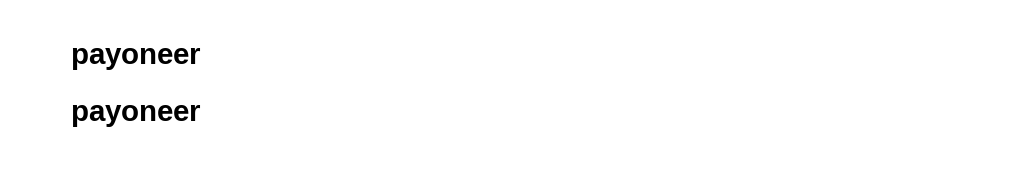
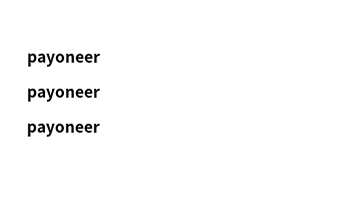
[71,48,201,70] [71,105,201,127] payoneer // payoneer -> [27,53,101,67] [26,88,101,102] [26,123,100,137] payoneer // payoneer // payoneer

